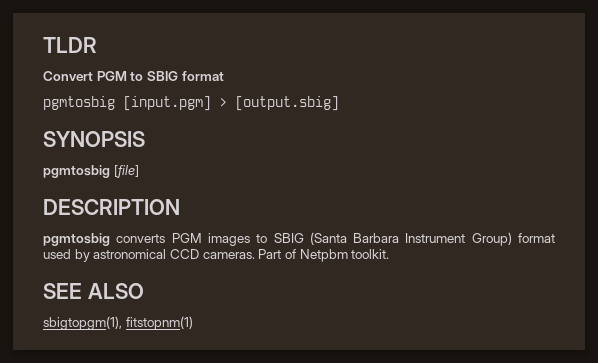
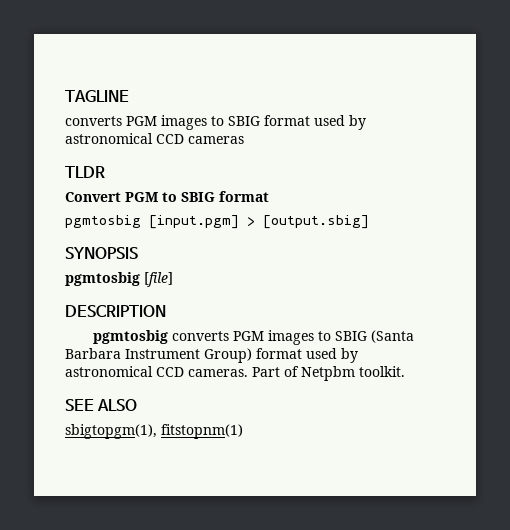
(43, 45) none -> [65,90,129,102] [65,115,366,130] [65,133,244,144] TAGLINE // converts PGM images to SBIG format used by astronomical CCD cameras //

